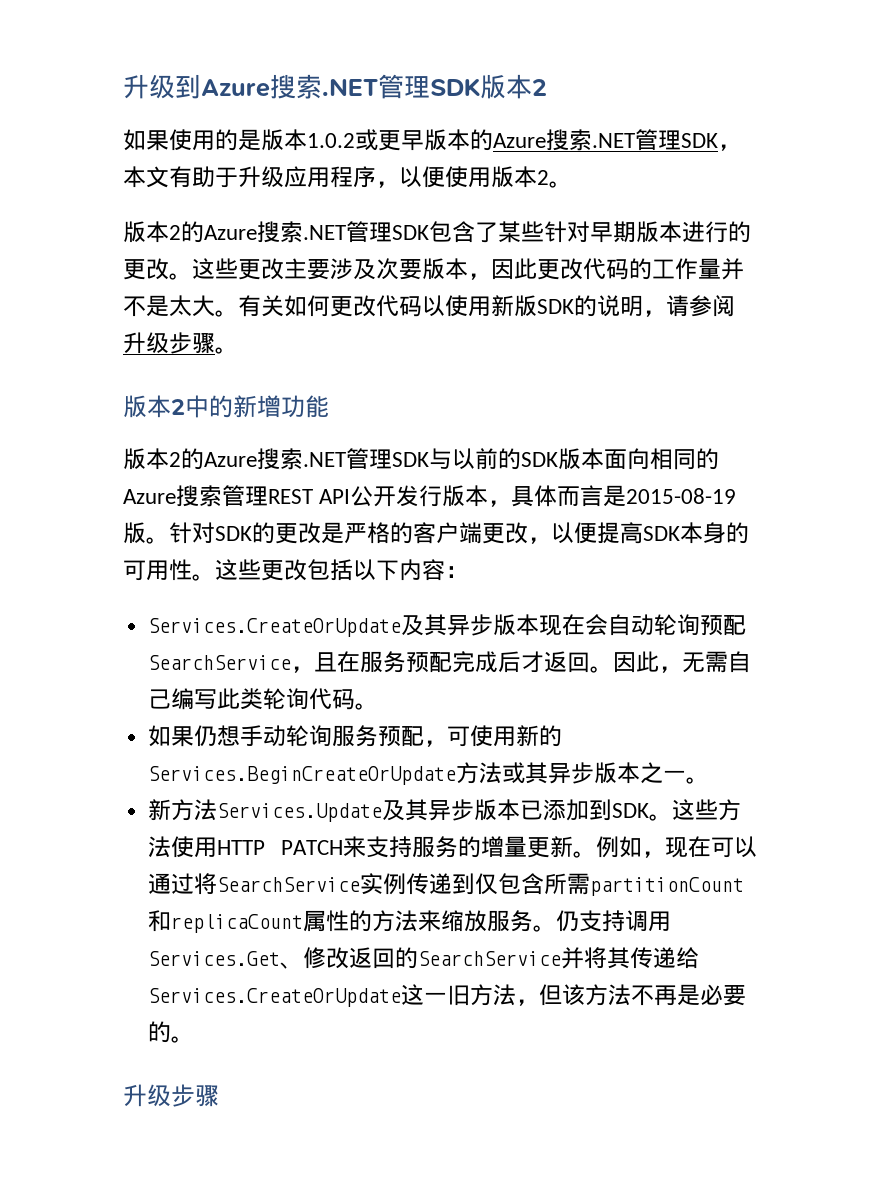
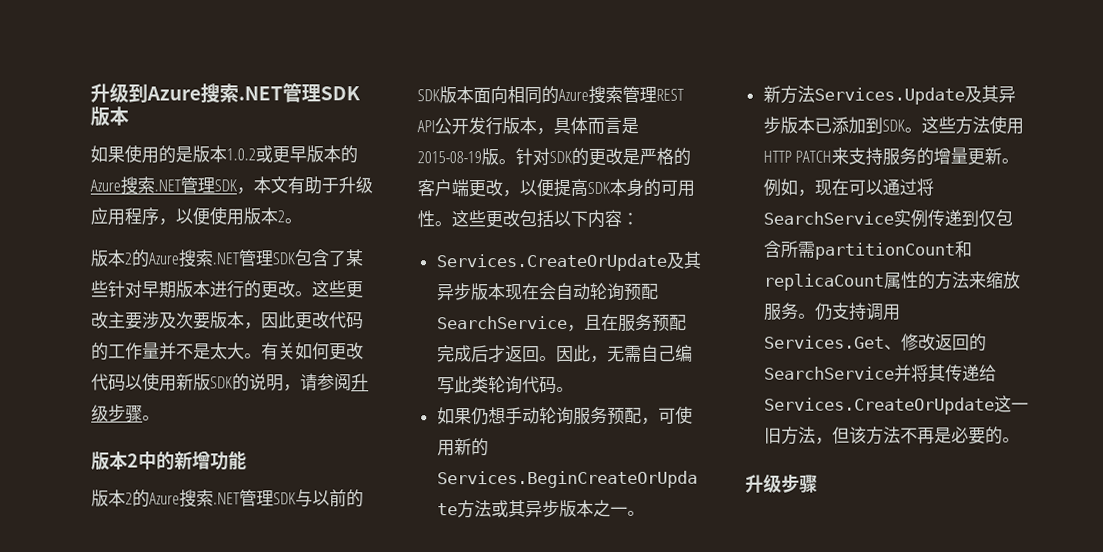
[532,79,547,96] 2 -> (129, 116) none

